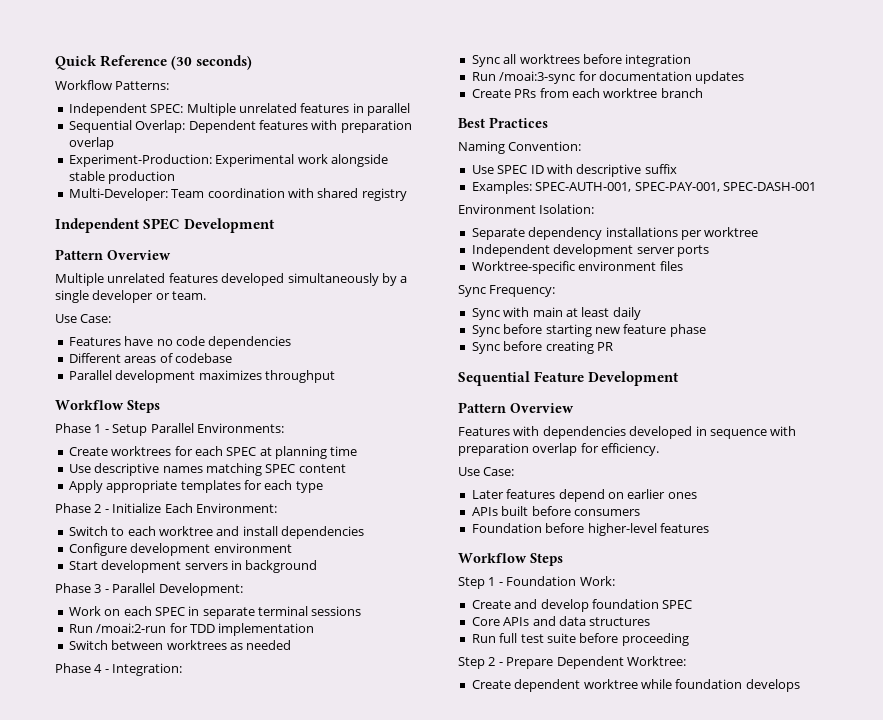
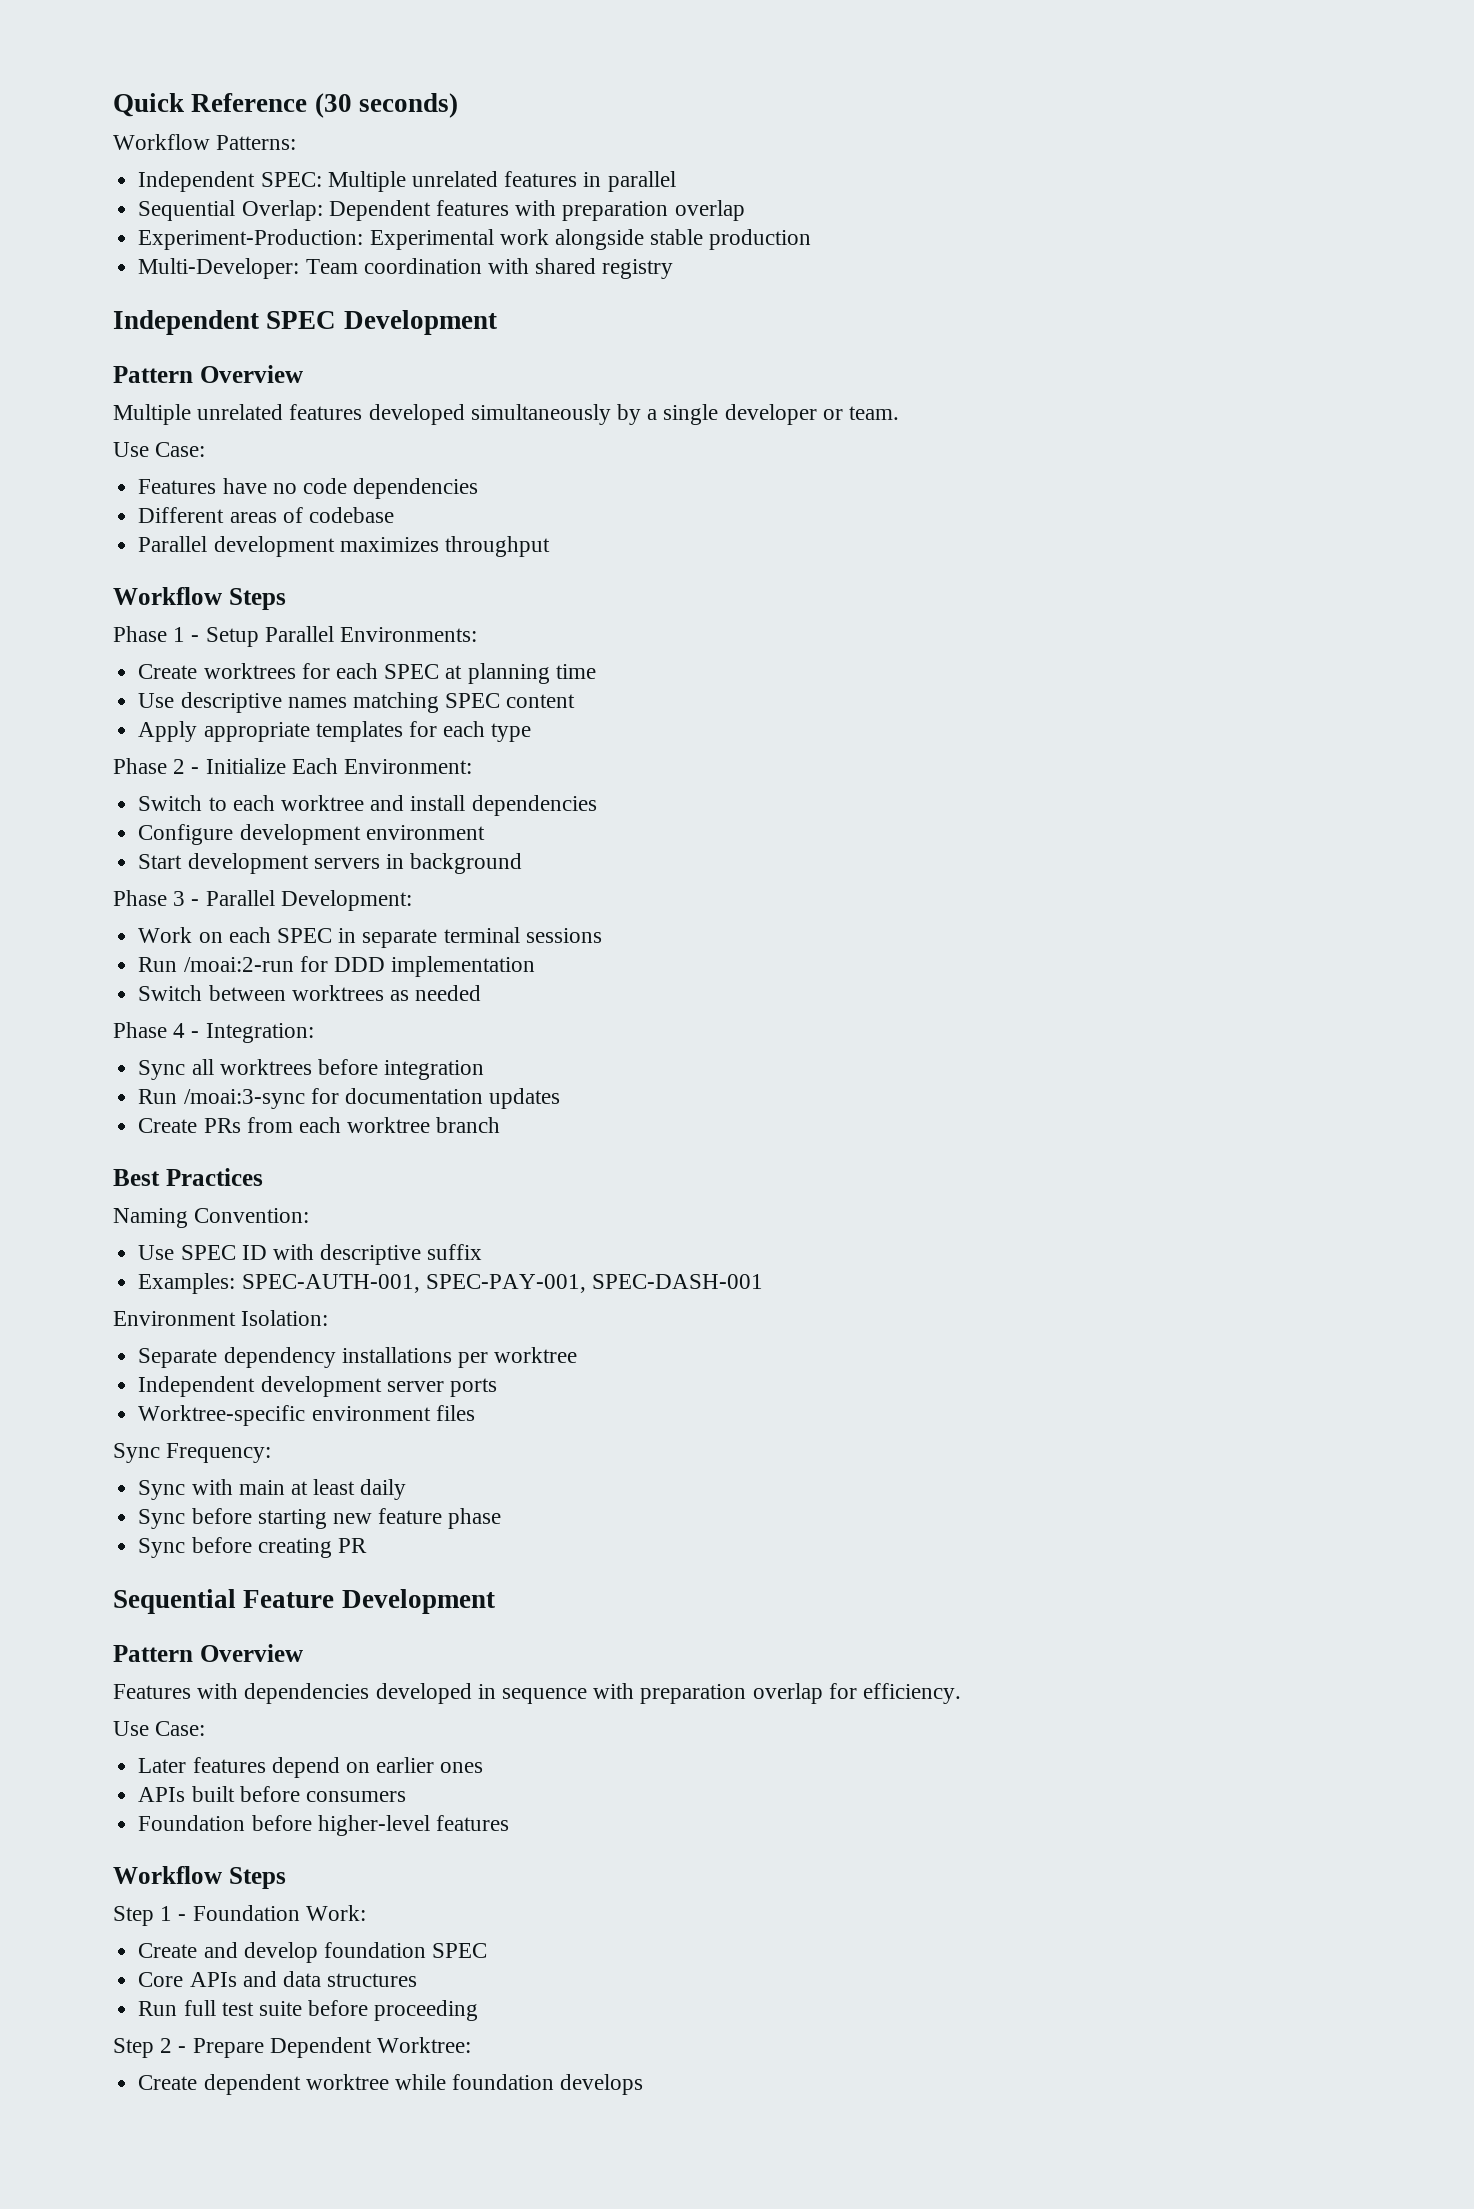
[189,624,215,633] TDD -> [333,957,385,972] DDD

